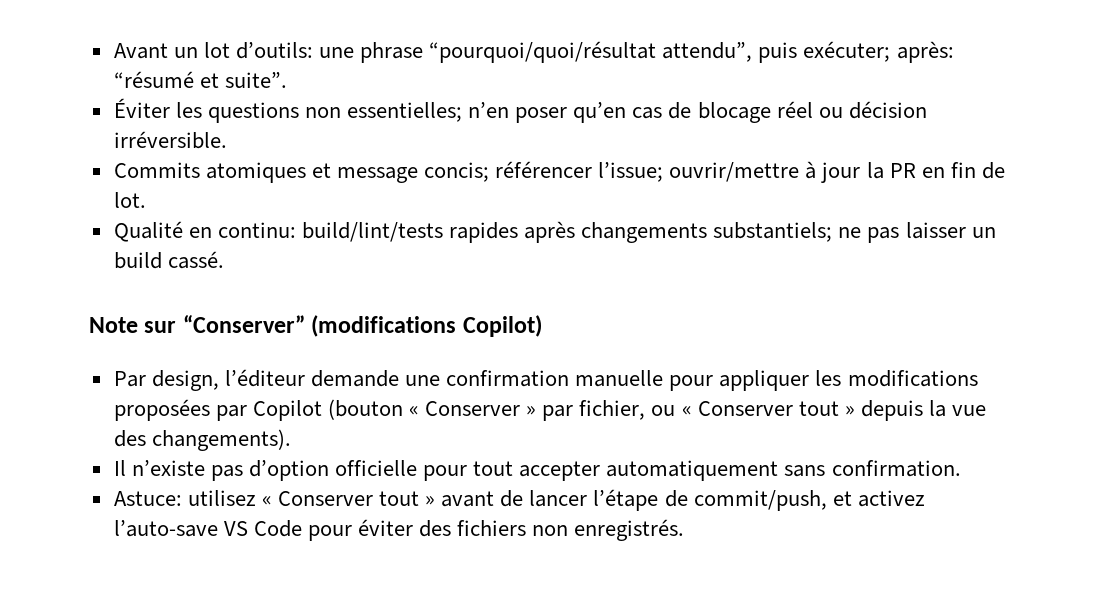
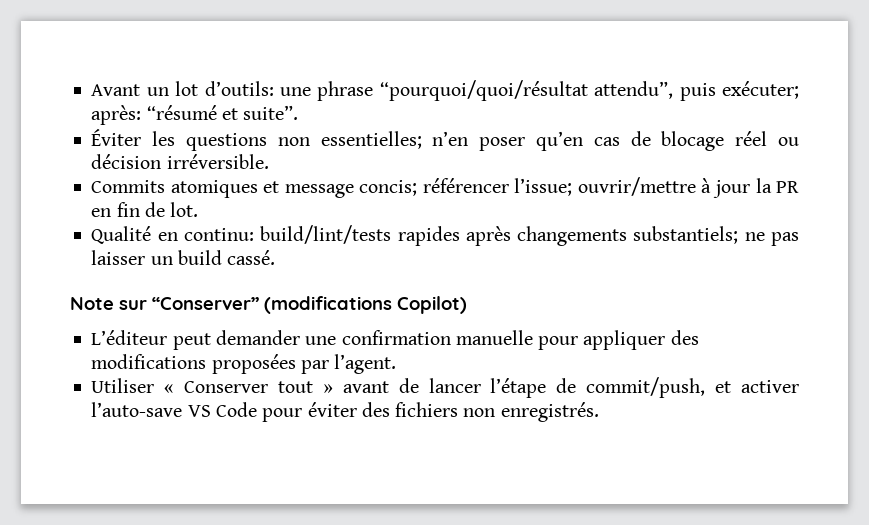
[113,369,399,391] Par design, l’éditeur demande -> [91,330,300,350] L’éditeur peut demander
[815,370,842,386] les -> [670,330,699,345] des
[252,399,986,421] [113,429,291,451] [113,460,961,481] [113,490,256,506] Copilot (bouton « Conserver » par fichier, ou « Conserver tout » depuis la vue des changements). // Il n’existe pas d’option officielle pour tout accepter automatiquement sans confirmation. // Astuce: utilisez -> [334,354,397,374] [91,378,155,393] l’agent. // Utiliser
[857,490,925,507] activez -> [740,380,799,393] activer

